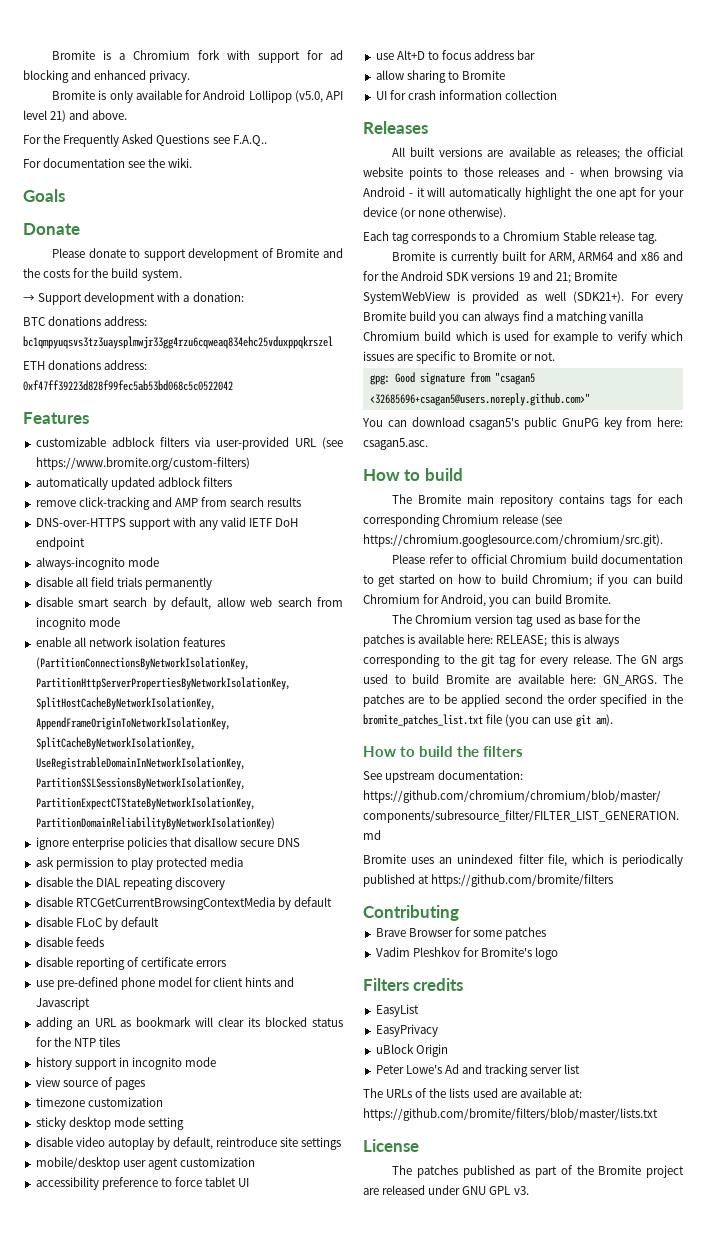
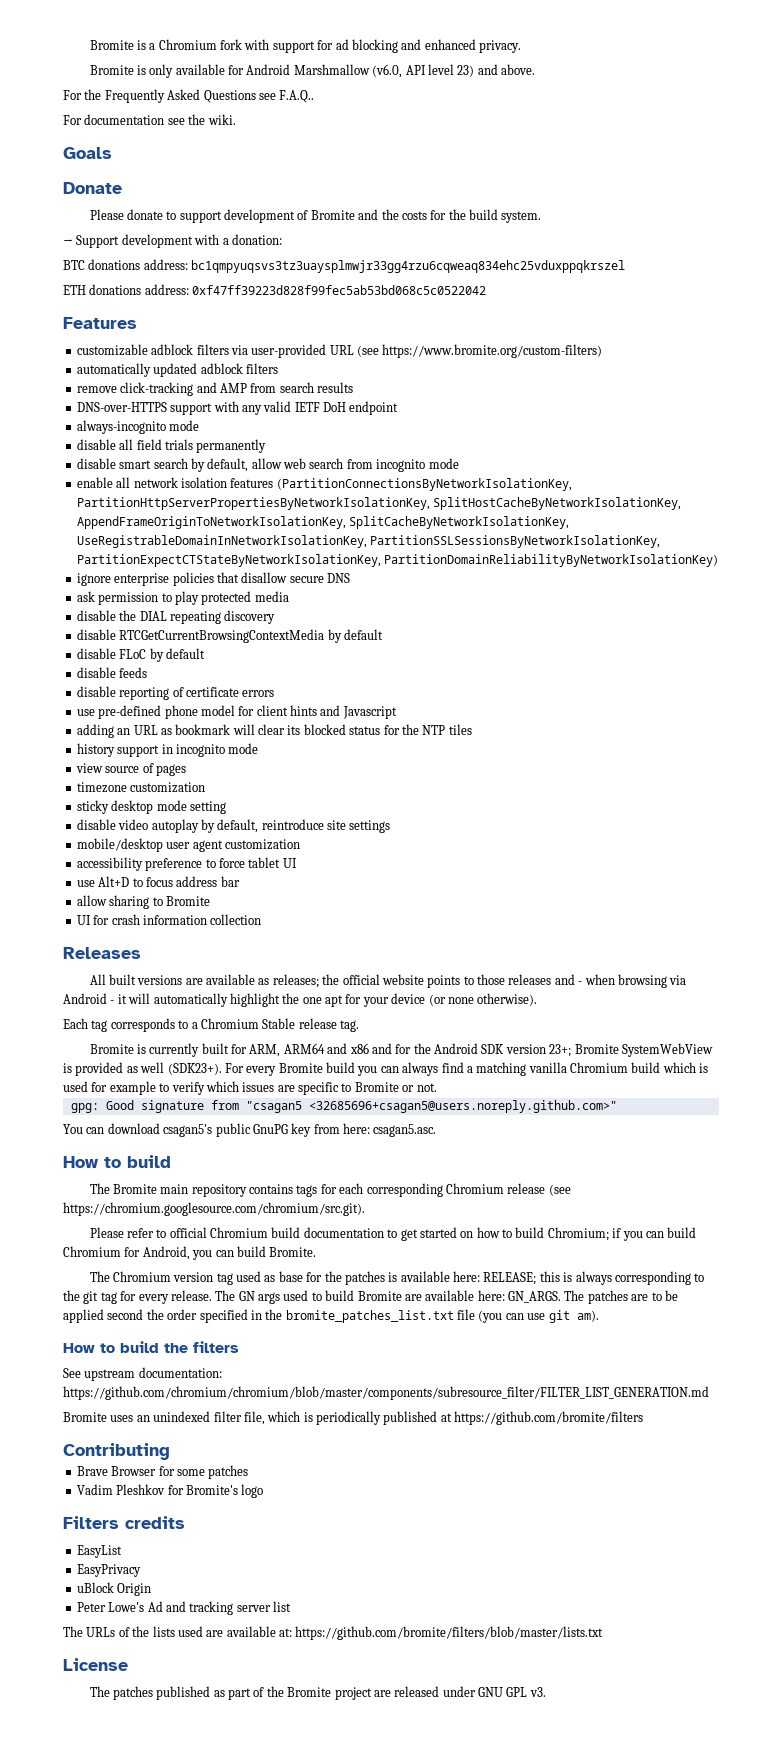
[248,90,323,103] Lollipop (v5.0, -> [293,64,403,78] Marshmallow (v6.0,
[50,110,67,122] 21) -> [457,65,475,77] 23)
[471,271,571,284] versions 19 and 21; -> [505,1044,572,1057] version 23+;
[572,291,624,303] (SDK21+). -> [167,1063,222,1075] (SDK23+).

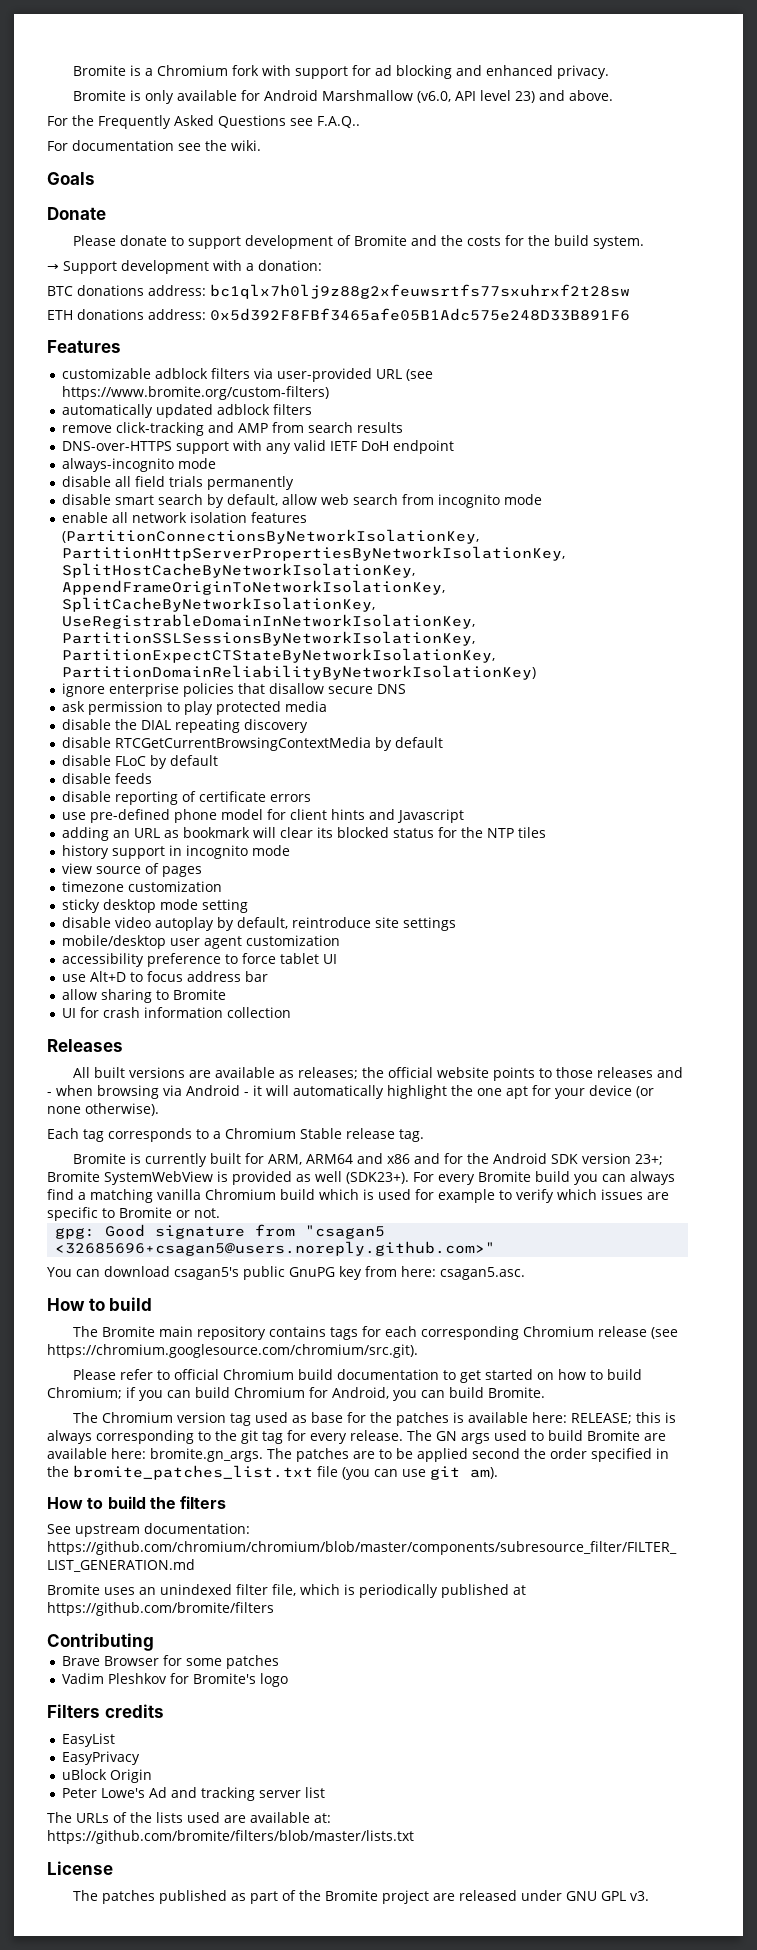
[191,260,626,273] bc1qmpyuqsvs3tz3uaysplmwjr33gg4rzu6cqweaq834ehc25vduxppqkrszel -> [210,284,630,299] bc1qlx7h0lj9z88g2xfeuwsrtfs77sxuhrxf2t28sw
[192,285,487,295] 0xf47ff39223d828f99fec5ab53bd068c5c0522042 -> [210,308,630,321] 0x5d392F8FBf3465afe05B1Adc575e248D33B891F6
[508,1291,561,1303] GN_ARGS. -> [150,1448,263,1462] bromite.gn_args.

